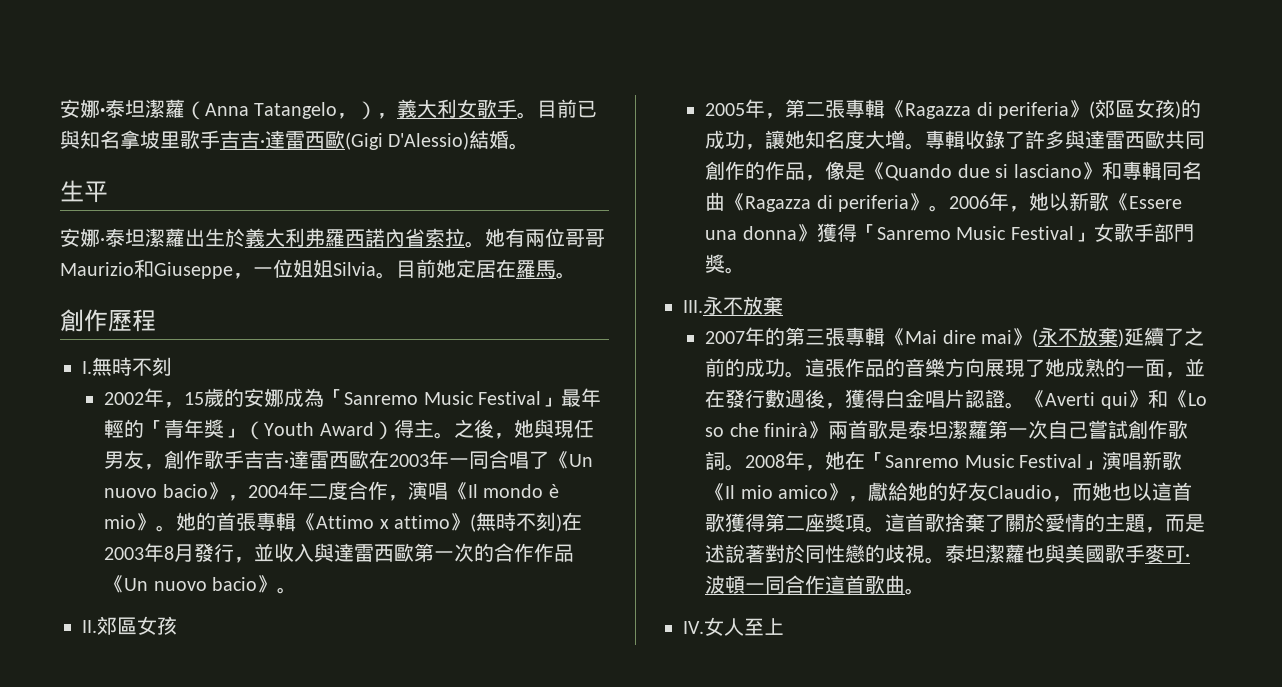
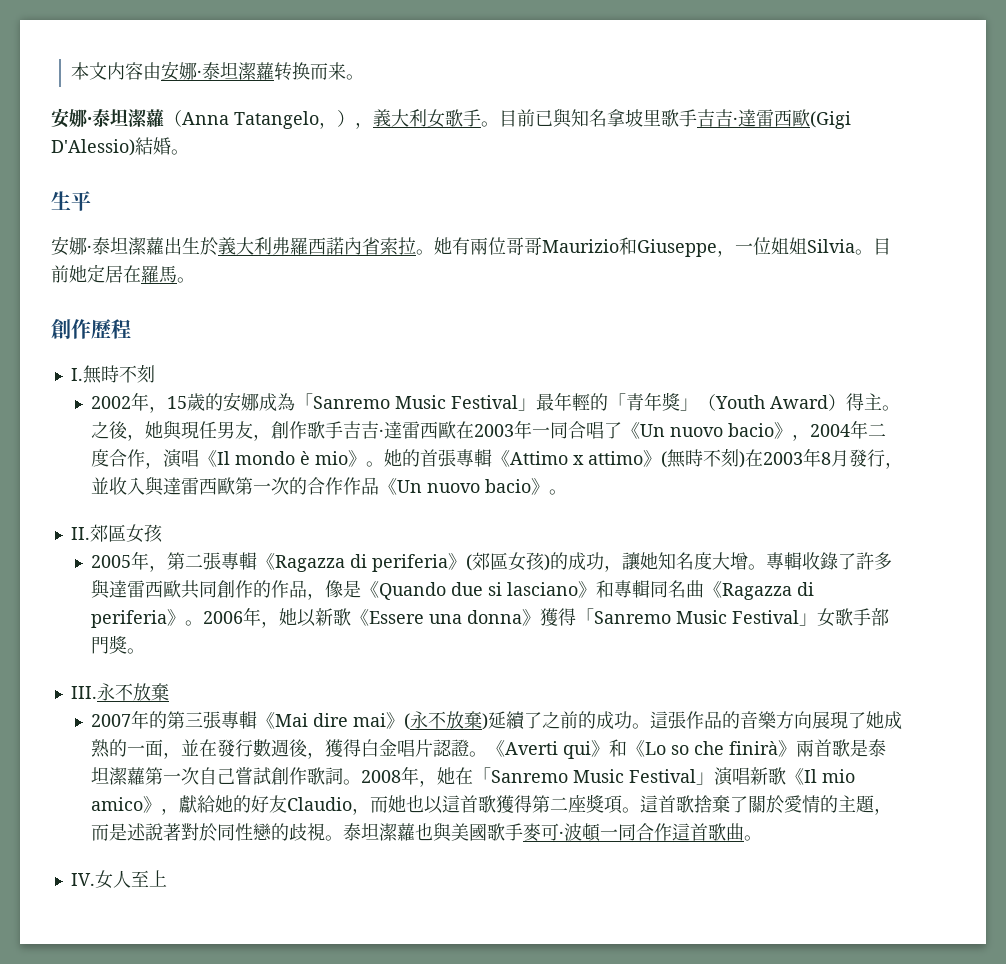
(60, 108) none -> [71,61,365,81] 本文内容由安娜·泰坦潔蘿转换而来。 //

